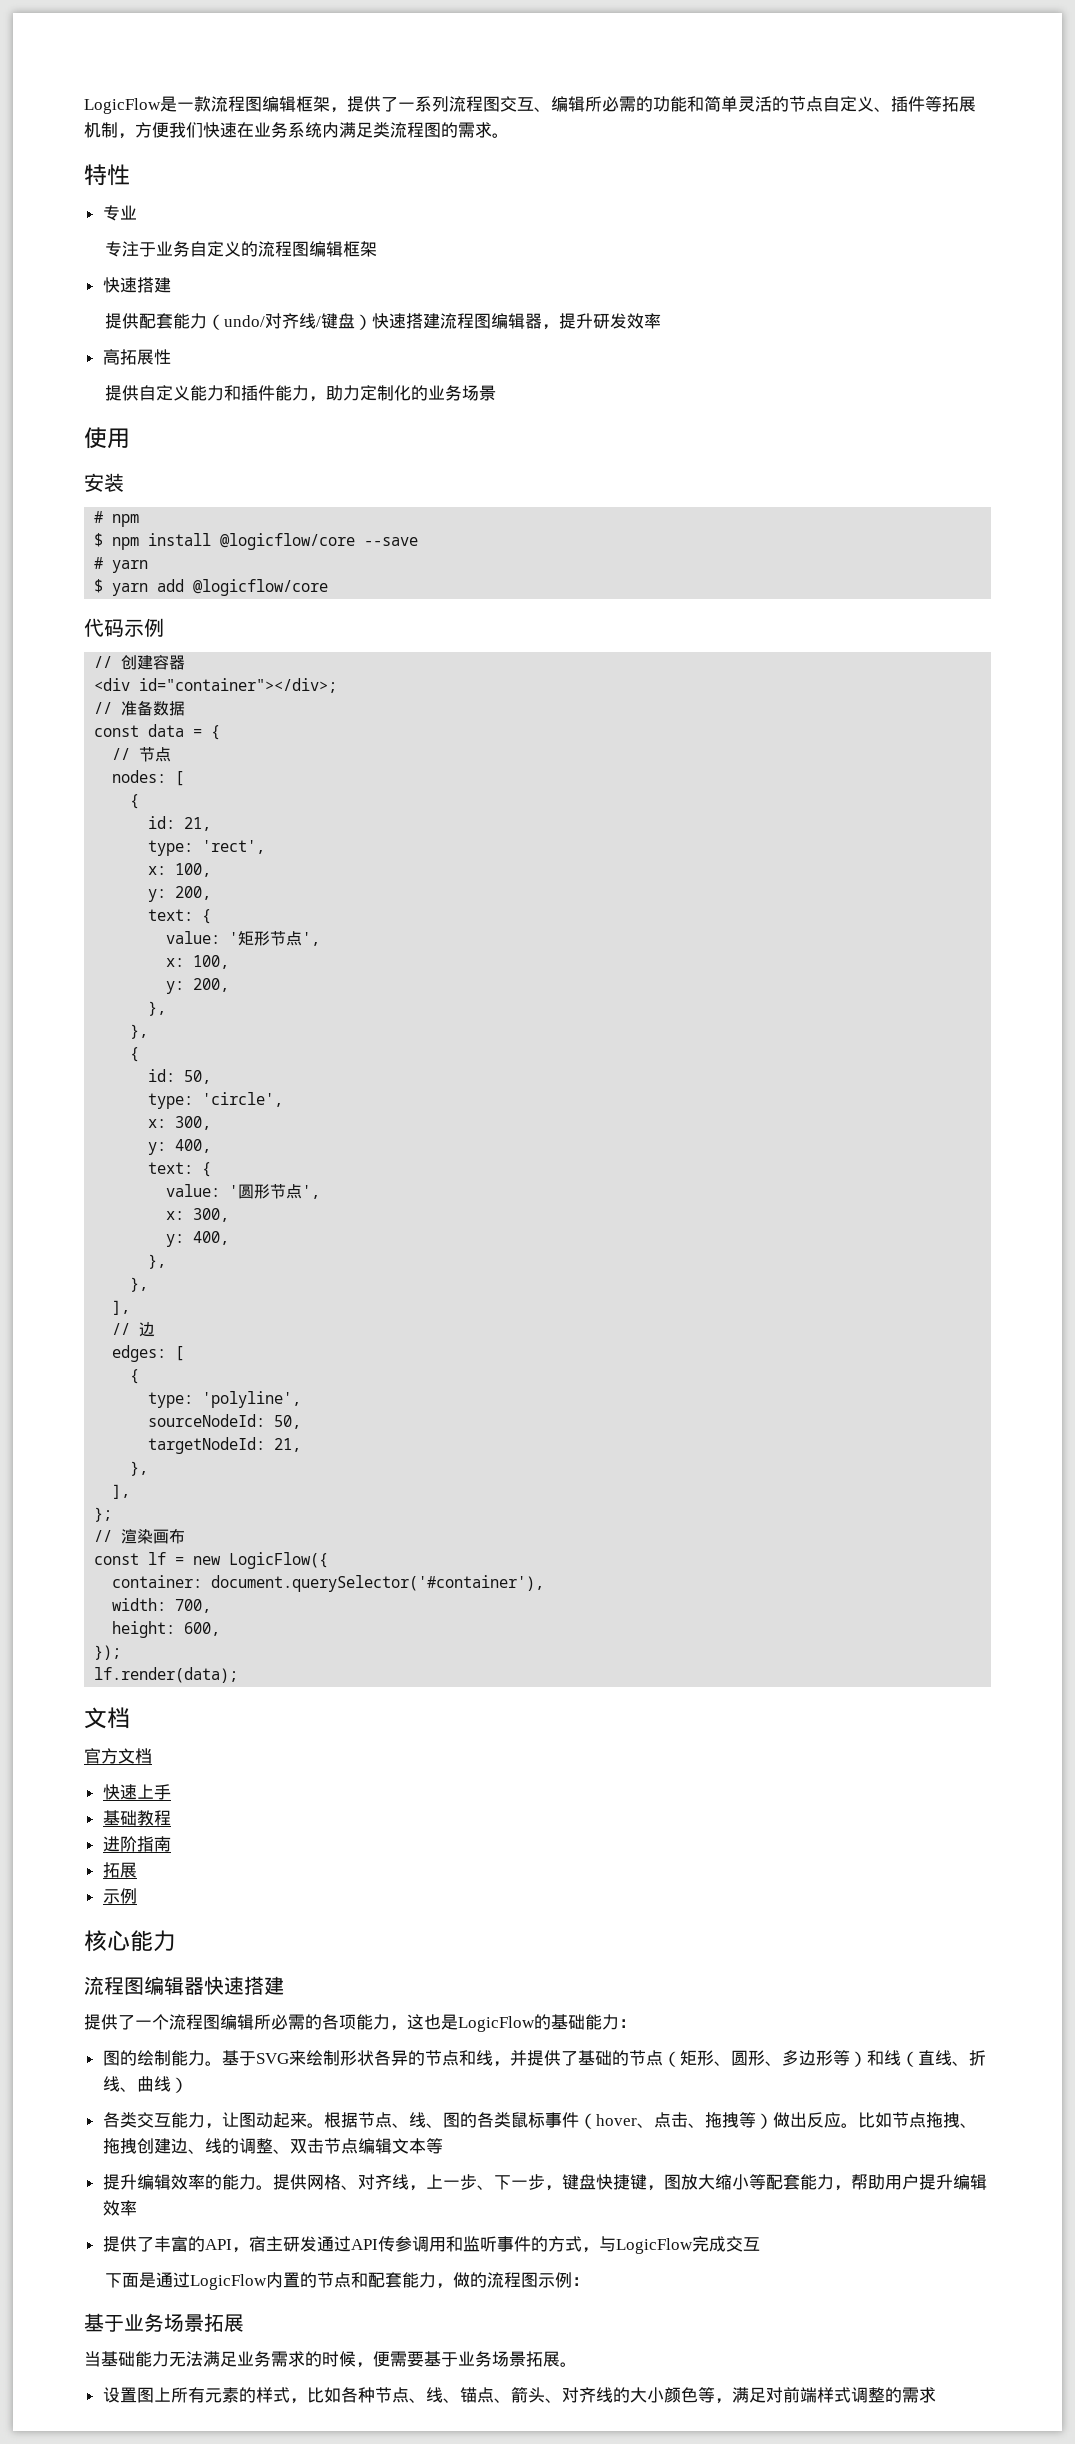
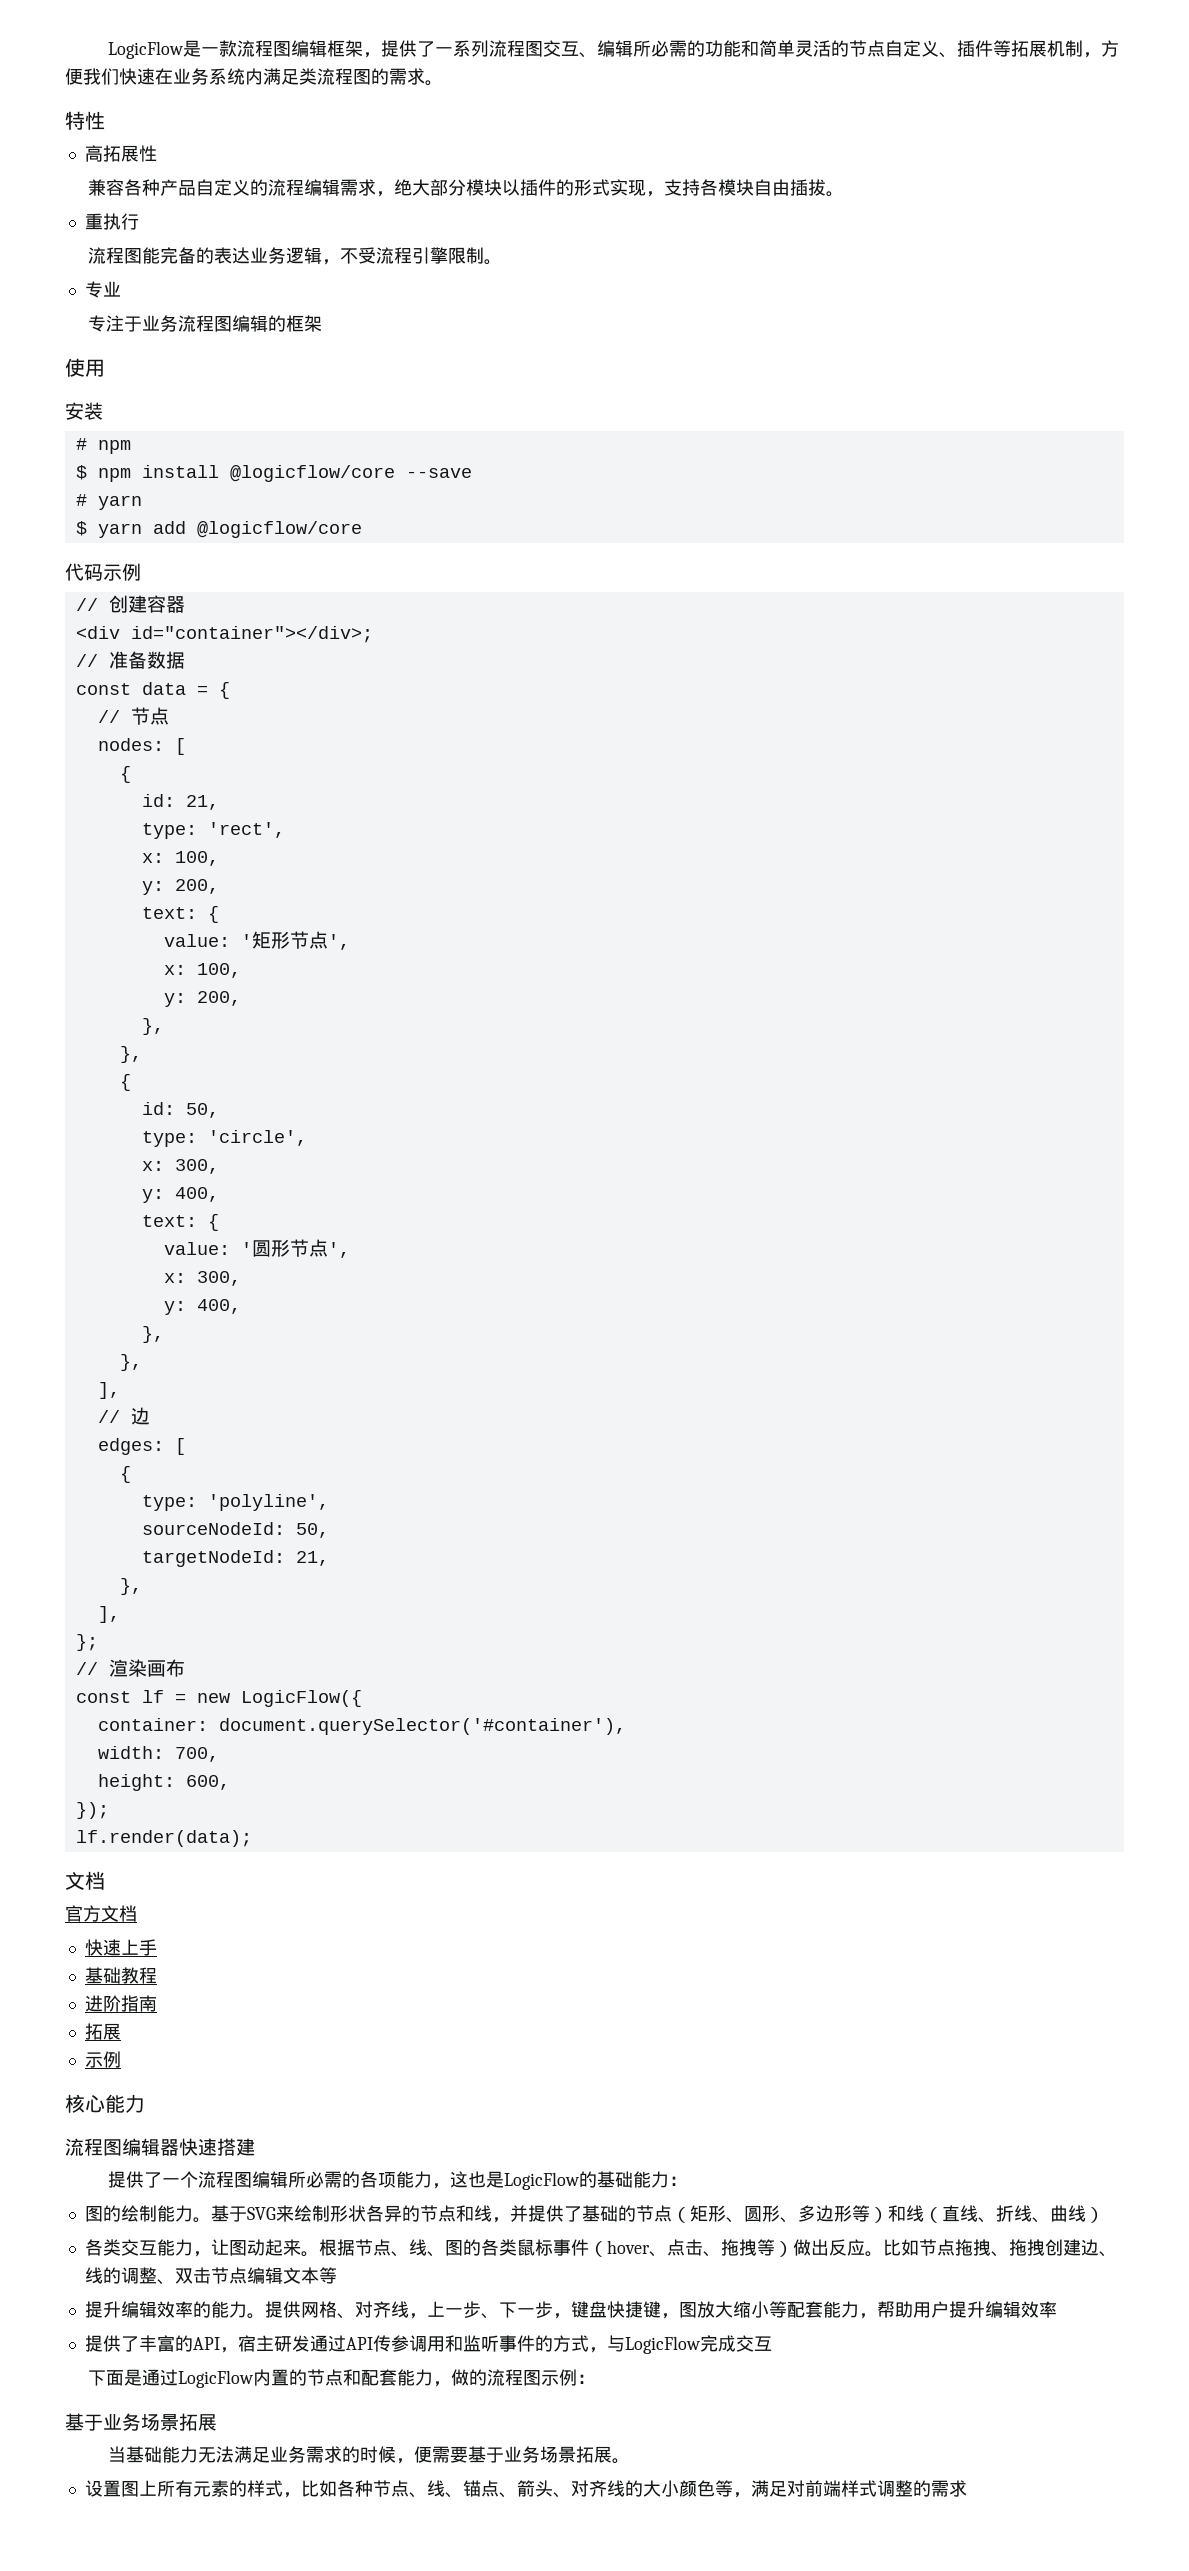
(130, 175) none -> [84,145,157,162] [88,179,845,197] [84,213,139,230] [88,247,503,265] // 高拓展性 // 兼容各种产品自定义的流程编辑需求，绝大部分模块以插件的形式实现，支持各模块自由插拔。 // 重执行 // 流程图能完备的表达业务逻辑，不受流程引擎限制。
[190,241,378,257] [102,277,171,293] [105,313,662,330] [102,349,171,365] [105,385,497,402] 自定义的流程图编辑框架 // 快速搭建 // 提供配套能力（undo/对齐线/键盘）快速搭建流程图编辑器，提升研发效率 // 高拓展性 // 提供自定义能力和插件能力，助力定制化的业务场景 -> [178,315,323,332] 流程图编辑的框架

